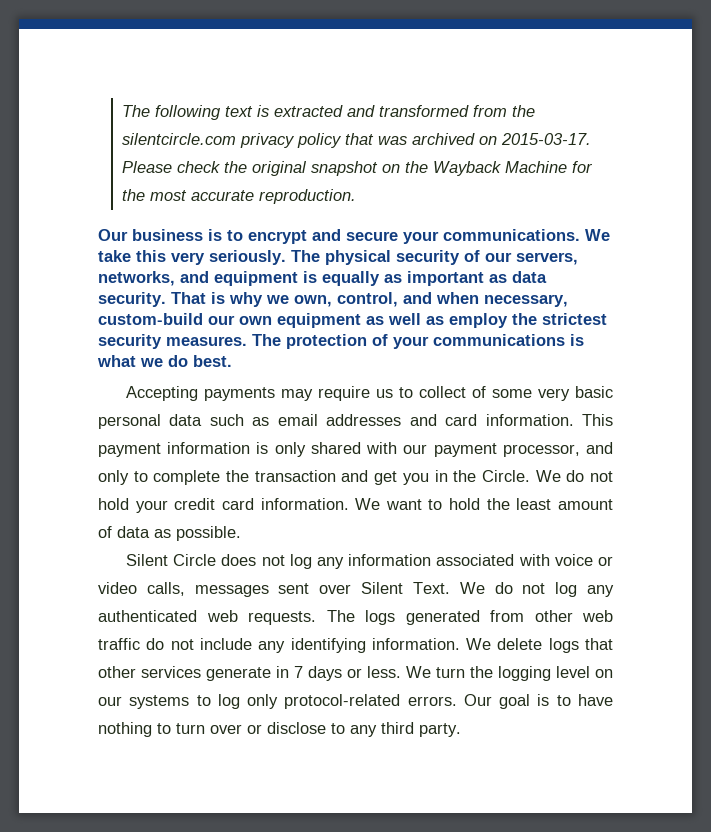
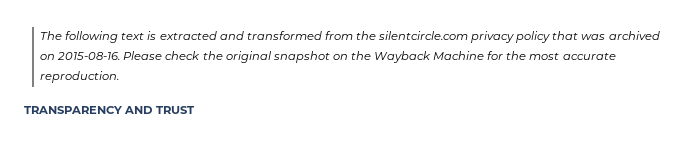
[501,133,592,145] 2015-03-17. -> [57,52,121,60] 2015-08-16.
[98,229,610,244] [98,250,578,265] [98,271,547,286] [98,292,568,307] [98,313,607,328] [98,334,584,349] [97,355,232,367] [125,386,613,401] [98,414,614,429] [98,442,613,457] [98,470,613,485] [98,498,613,513] [98,526,241,541] [125,554,613,569] [98,582,614,597] [98,610,613,625] [98,638,613,653] [98,666,613,681] [98,694,613,709] [98,722,461,737] Our business is to encrypt and secure your communications. We take this very seriously. The physical security of our servers, networks, and equipment is equally as important as data security. That is why we own, control, and when necessary, custom-build our own equipment as well as employ the strictest security measures. The protection of your communications is what we do best. // Accepting payments may require us to collect of some very basic personal data such as email addresses and card information. This payment information is only shared with our payment processor, and only to complete the transaction and get you in the Circle. We do not hold your credit card information. We want to hold the least amount of data as possible. // Silent Circle does not log any information associated with voice or video calls, messages sent over Silent Text. We do not log any authenticated web requests. The logs generated from other web traffic do not include any identifying information. We delete logs that other services generate in 7 days or less. We turn the logging level on our systems to log only protocol-related errors. Our goal is to have nothing to turn over or disclose to any third party. -> [24,106,196,114] TRANSPARENCY AND TRUST

